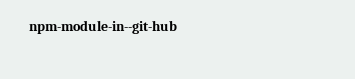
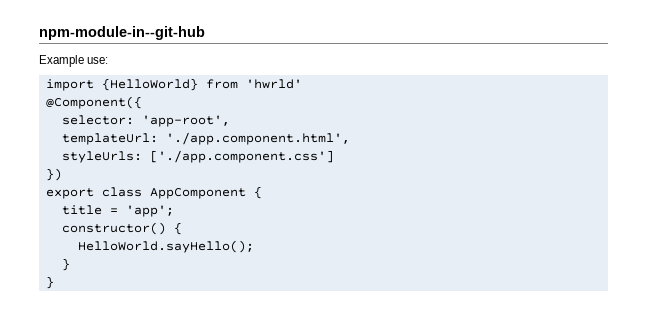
(177, 27) none -> [39,55,109,67] [45,78,302,91] [45,96,142,109] [61,115,230,127] [61,132,350,145] [61,150,334,163] [45,168,62,181] [45,186,262,199] [61,205,174,217] [61,222,182,235] [77,240,254,253] [61,258,70,271] [45,276,54,289] // Example use: // import {HelloWorld} from 'hwrld' // @Component({ // selector: 'app-root', // templateUrl: './app.component.html', // styleUrls: ['./app.component.css'] // }) // export class AppComponent { // title = 'app'; // constructor() { // HelloWorld.sayHello(); // } // }

